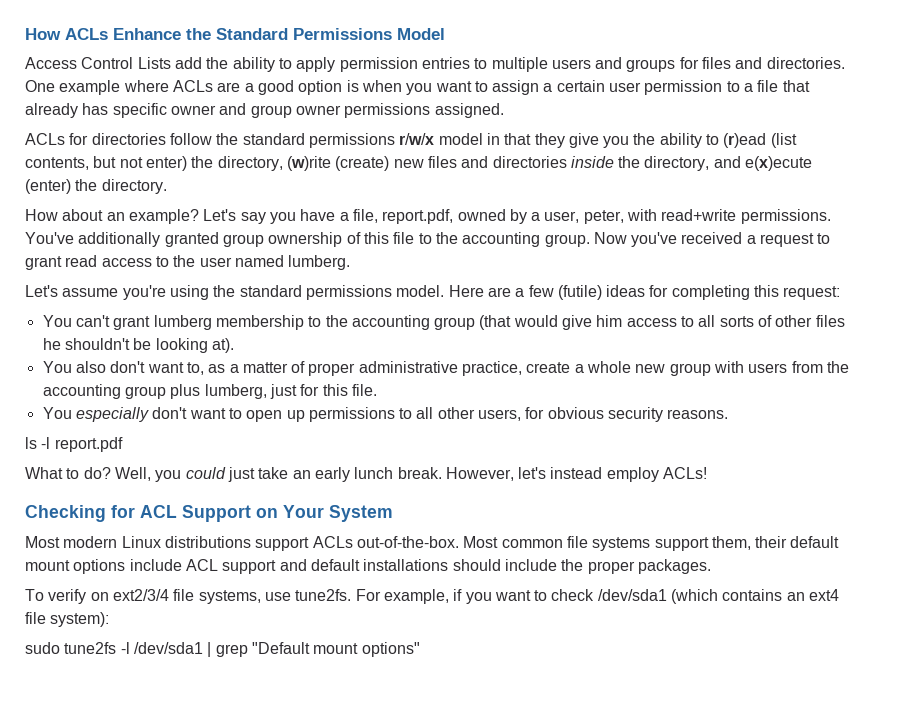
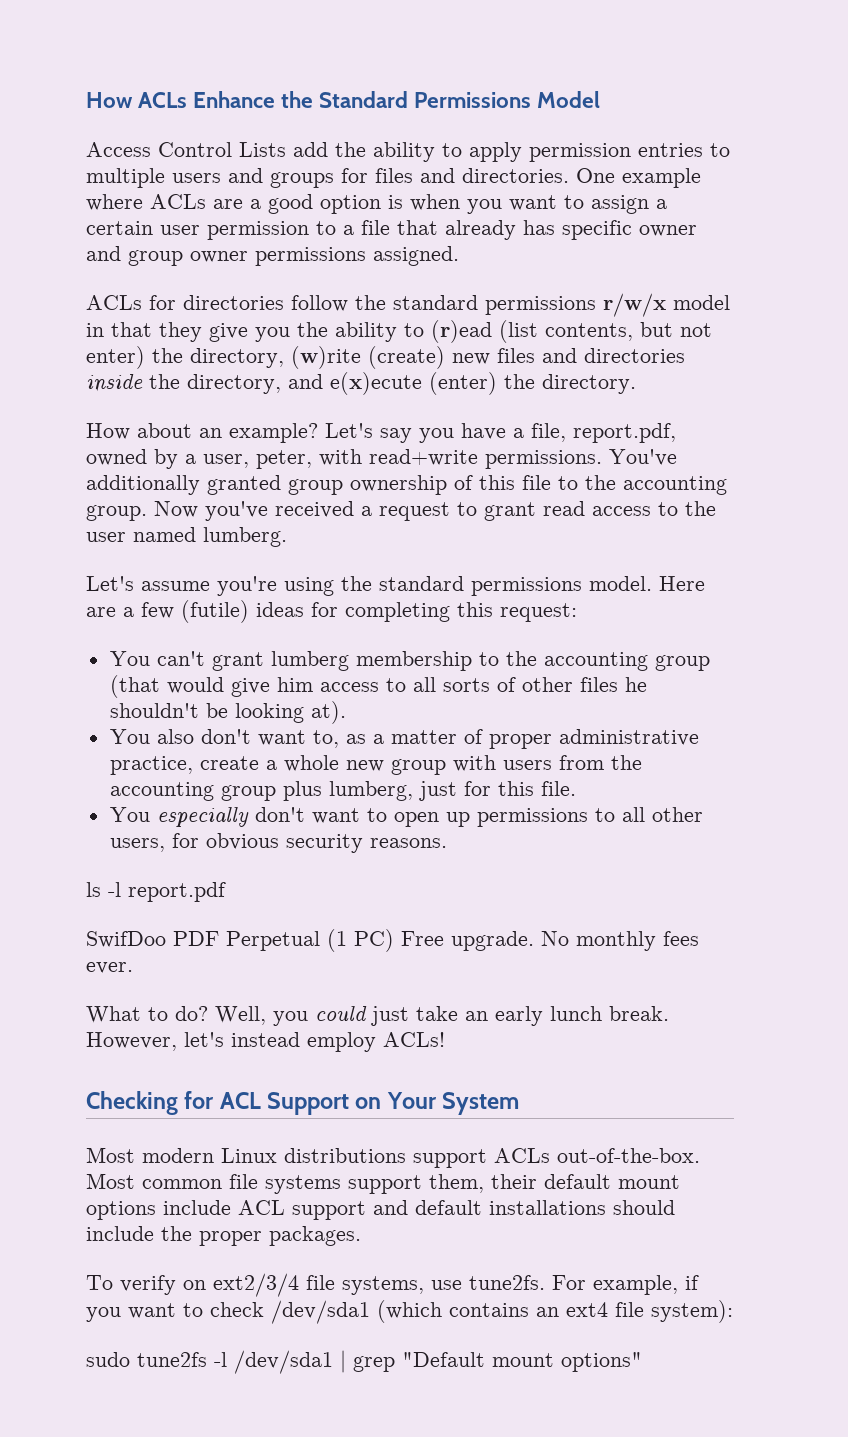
(123, 444) none -> [86,929,699,952] [86,962,133,974] // SwifDoo PDF Perpetual (1 PC) Free upgrade. No monthly fees ever.

